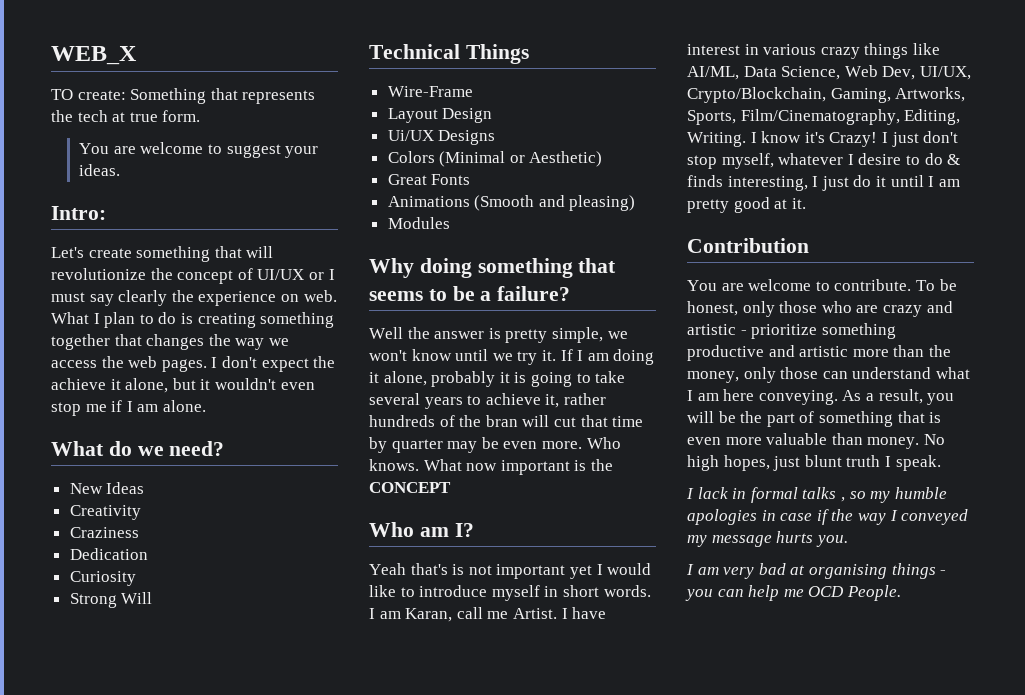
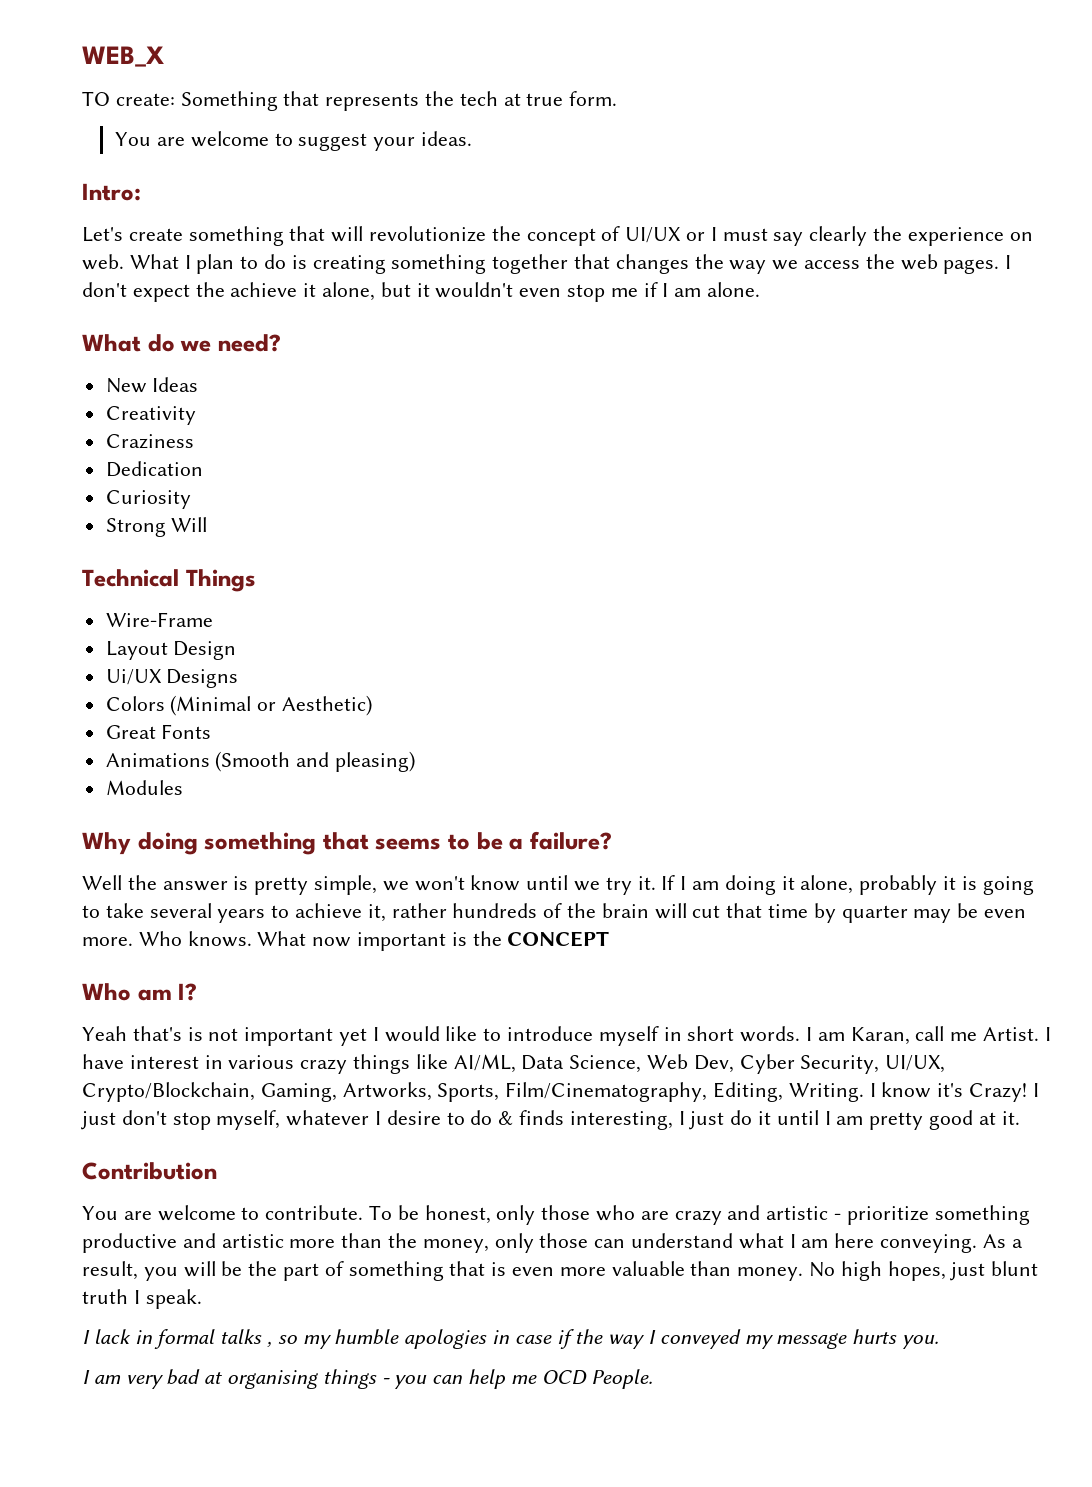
[485,415,518,427] bran -> [601,903,649,918] brain
(916, 73) none -> [739,1054,880,1074] Cyber Security,

